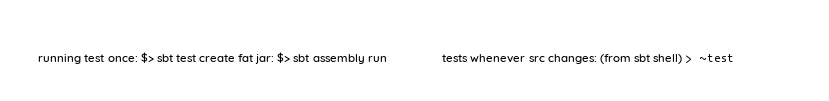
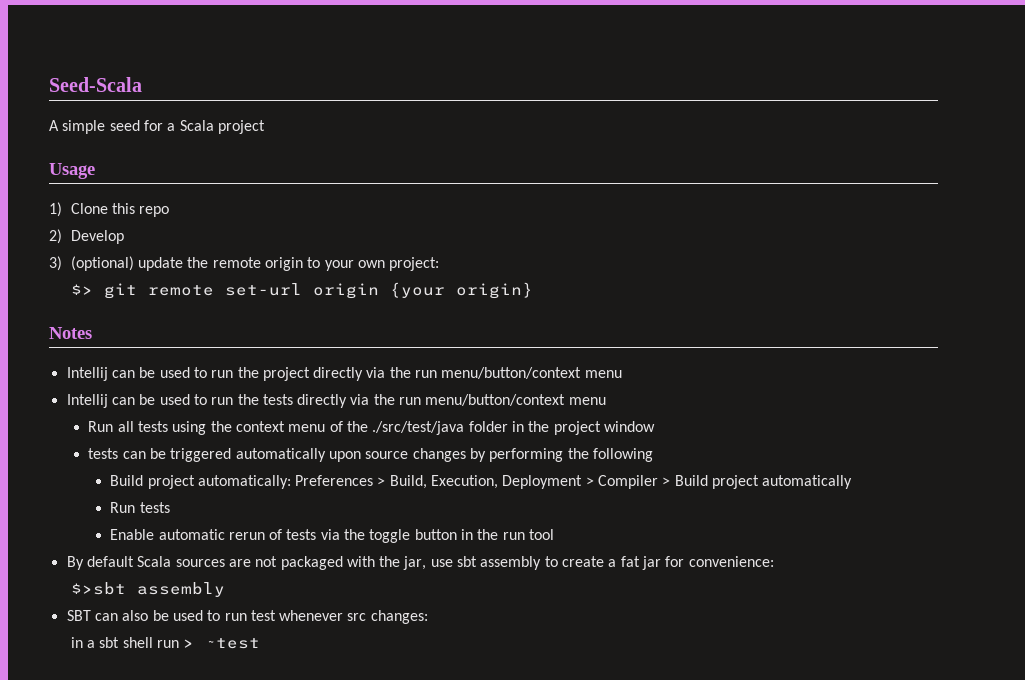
[38,52,682,64] running test once: $> sbt test create fat jar: $> sbt assembly run tests whenever src changes: (from sbt shell) -> [49,77,142,92] [49,120,265,134] [49,163,95,179] [49,202,170,217] [49,229,124,244] [49,256,440,271] [70,282,533,299] [49,327,92,339] [66,367,622,381] [66,394,606,408] [88,421,655,435] [88,448,653,462] [110,475,853,489] [110,502,170,513] [110,529,555,543] [66,556,774,570] [70,582,225,597] [66,610,428,624] [70,637,180,648] Seed-Scala // A simple seed for a Scala project // Usage // 1) Clone this repo // 2) Develop // 3) (optional) update the remote origin to your own project: // $> git remote set-url origin {your origin} // Notes // Intellij can be used to run the project directly via the run menu/button/context menu // Intellij can be used to run the tests directly via the run menu/button/context menu // Run all tests using the context menu of the ./src/test/java folder in the project window // tests can be triggered automatically upon source changes by performing the following // Build project automatically: Preferences > Build, Execution, Deployment > Compiler > Build project automatically // Run tests // Enable automatic rerun of tests via the toggle button in the run tool // By default Scala sources are not packaged with the jar, use sbt assembly to create a fat jar for convenience: // $>sbt assembly // SBT can also be used to run test whenever src changes: // in a sbt shell run

